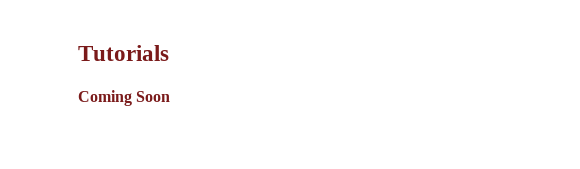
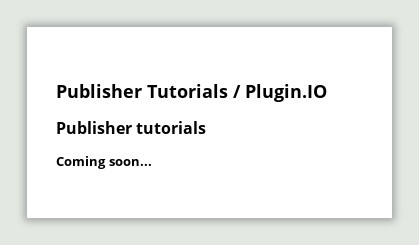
(78, 53) none -> [56,84,142,98] Publisher
(169, 53) none -> [232,84,327,102] [56,121,207,134] / Plugin.IO // Publisher tutorials
[136,91,171,102] Soon -> [108,159,152,166] soon...

